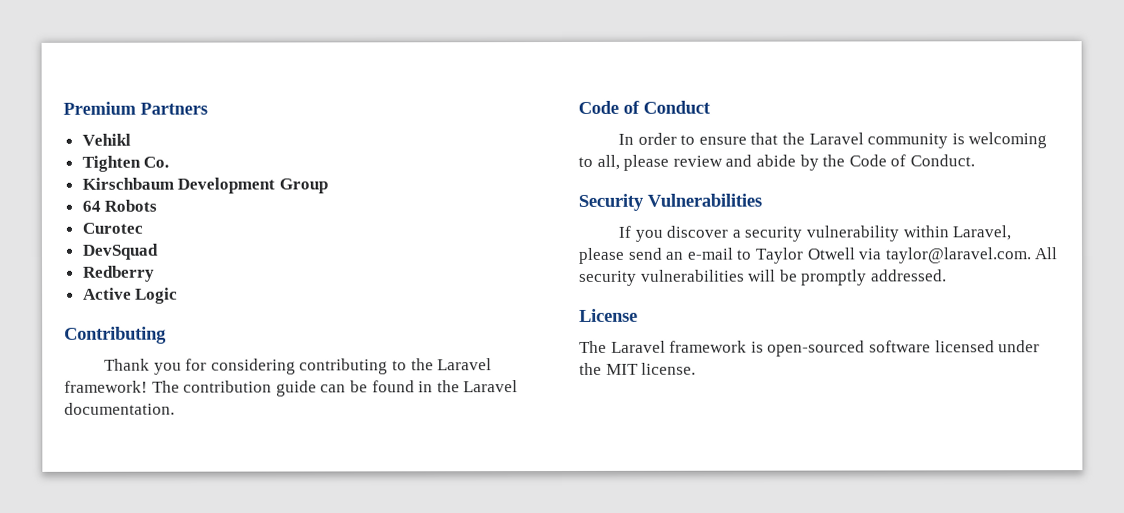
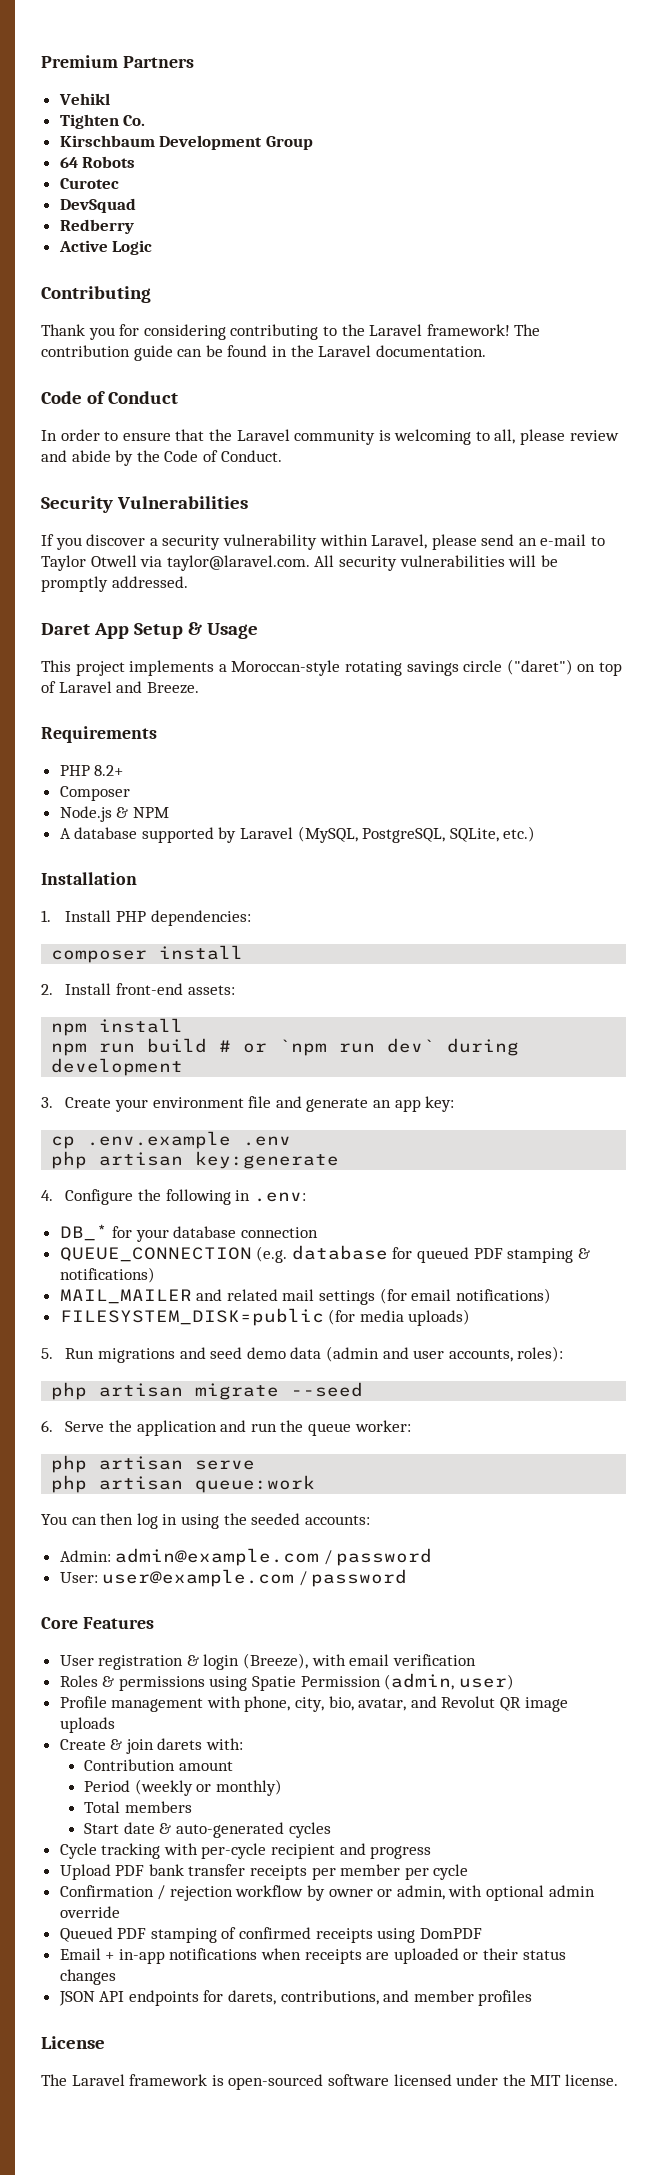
(947, 275) none -> [41,622,258,639] [41,659,622,676] [41,681,199,694] [41,726,157,743] [59,765,124,776] [59,786,130,801] [59,806,169,822] [59,826,536,843] [41,872,137,885] [41,910,251,926] [51,945,244,963] [41,983,235,995] [51,1018,184,1036] [51,1038,520,1056] [51,1058,184,1076] [41,1096,455,1112] [51,1131,292,1149] [51,1151,340,1169] [41,1189,306,1205] [59,1224,319,1242] [59,1245,590,1263] [59,1267,155,1283] [59,1288,551,1305] [59,1308,471,1326] [41,1346,564,1363] [51,1382,364,1400] [41,1420,411,1436] [51,1455,256,1473] [51,1475,316,1493] [41,1513,370,1529] [59,1548,433,1566] [59,1569,408,1587] [41,1617,154,1629] [59,1653,476,1670] [59,1673,514,1691] [59,1696,568,1712] [59,1717,115,1733] [59,1738,244,1754] [84,1759,233,1771] [84,1779,282,1796] [84,1801,192,1813] [84,1822,331,1838] [59,1843,432,1859] [59,1864,469,1880] [59,1885,595,1901] [59,1906,120,1918] [59,1927,482,1943] [59,1948,566,1964] [59,1969,116,1985] [58,1990,533,2006] // Daret App Setup & Usage // This project implements a Moroccan-style rotating savings circle ("daret") on top of Laravel and Breeze. // Requirements // PHP 8.2+ // Composer // Node.js & NPM // A database supported by Laravel (MySQL, PostgreSQL, SQLite, etc.) // Installation // 1. Install PHP dependencies: // composer install // 2. Install front-end assets: // npm install // npm run build # or `npm run dev` during development // 3. Create your environment file and generate an app key: // cp .env.example .env // php artisan key:generate // 4. Configure the following in .env: // DB_* for your database connection // QUEUE_CONNECTION (e.g. database for queued PDF stamping & notifications) // MAIL_MAILER and related mail settings (for email notifications) // FILESYSTEM_DISK=public (for media uploads) // 5. Run migrations and seed demo data (admin and user accounts, roles): // php artisan migrate --seed // 6. Serve the application and run the queue worker: // php artisan serve // php artisan queue:work // You can then log in using the seeded accounts: // Admin: admin@example.com / password // User: user@example.com / password // Core Features // User registration & login (Breeze), with email verification // Roles & permissions using Spatie Permission (admin, user) // Profile management with phone, city, bio, avatar, and Revolut QR image uploads // Create & join darets with: // Contribution amount // Period (weekly or monthly) // Total members // Start date & auto-generated cycles // Cycle tracking with per-cycle recipient and progress // Upload PDF bank transfer receipts per member per cycle // Confirmation / rejection workflow by owner or admin, with optional admin override // Queued PDF stamping of confirmed receipts using DomPDF // Email + in-app notifications when receipts are uploaded or their status changes // JSON API endpoints for darets, contributions, and member profiles

